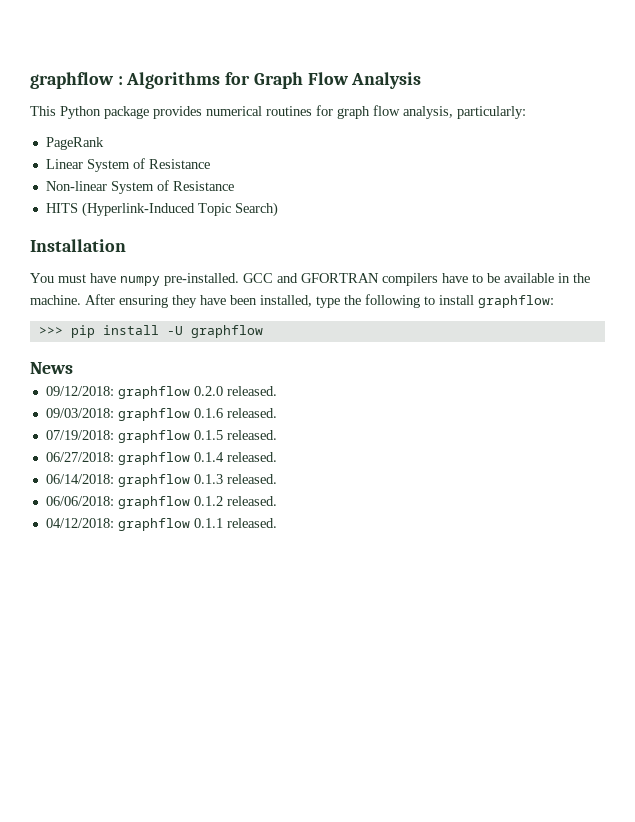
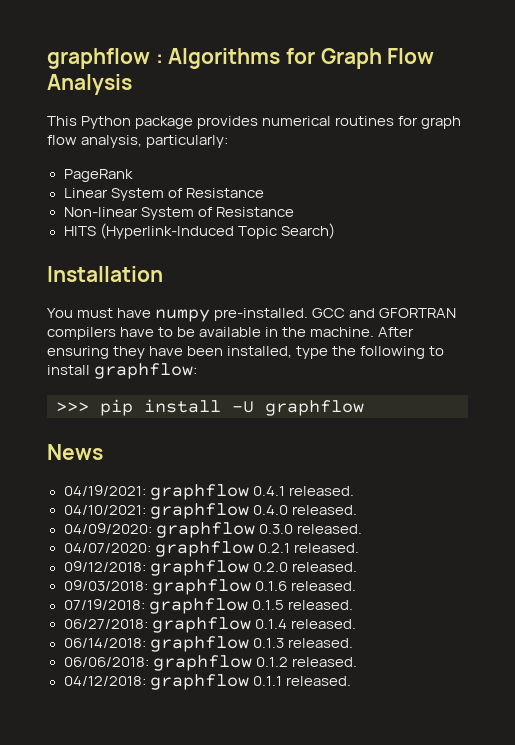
(73, 368) none -> [63,484,354,500] [63,503,357,519] [63,522,362,538] [63,541,359,557] // 04/19/2021: graphflow 0.4.1 released. // 04/10/2021: graphflow 0.4.0 released. // 04/09/2020: graphflow 0.3.0 released. // 04/07/2020: graphflow 0.2.1 released.

